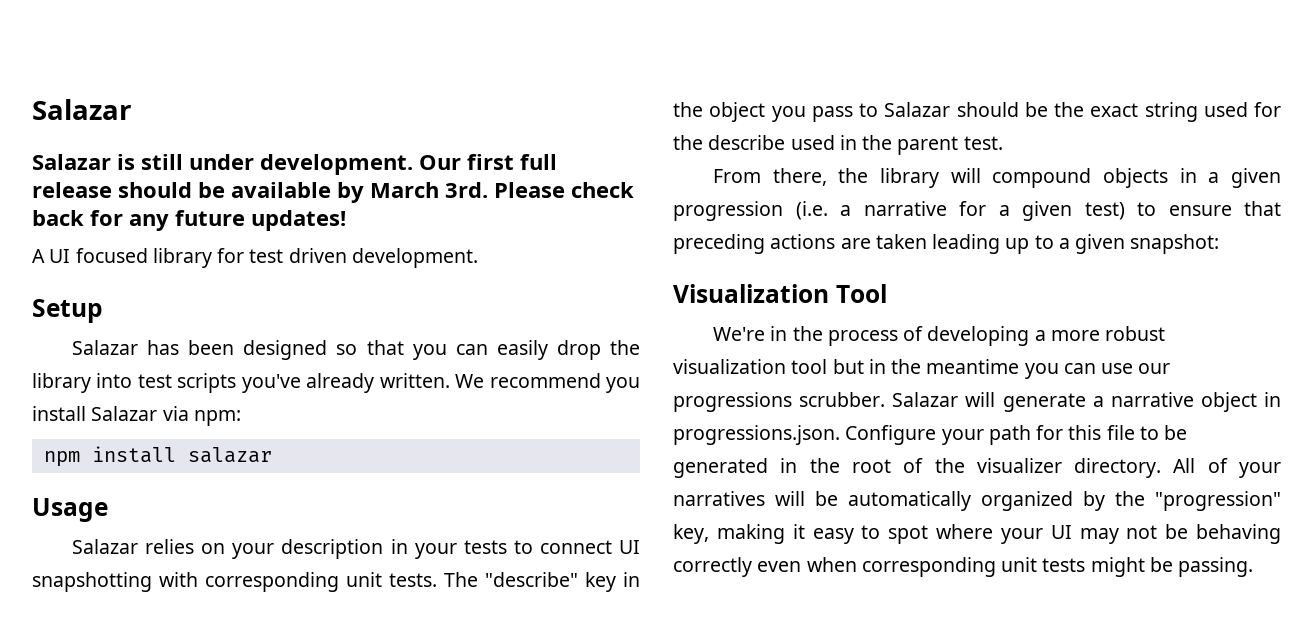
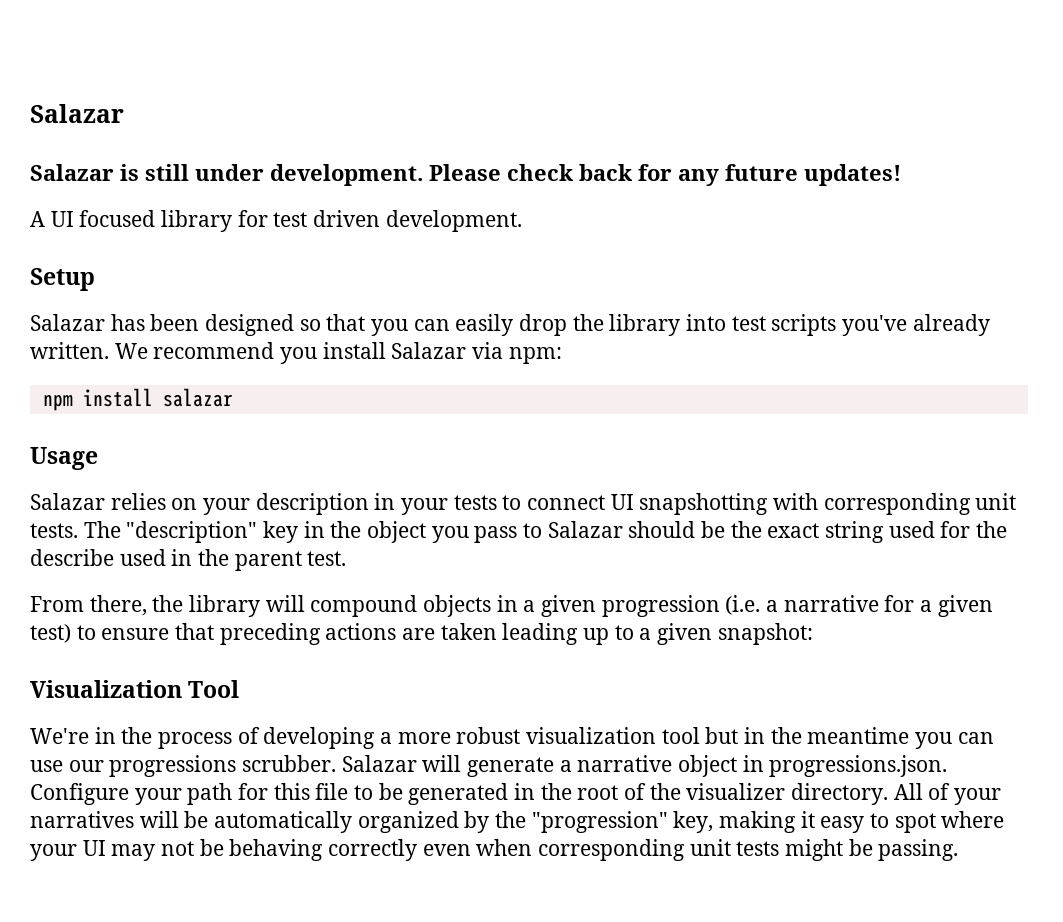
[419,154,557,170] [32,182,488,203] Our first full release should be available by March 3rd. -> (423, 175) none
[485,572,578,587] "describe" -> [126,521,258,543] "description"

